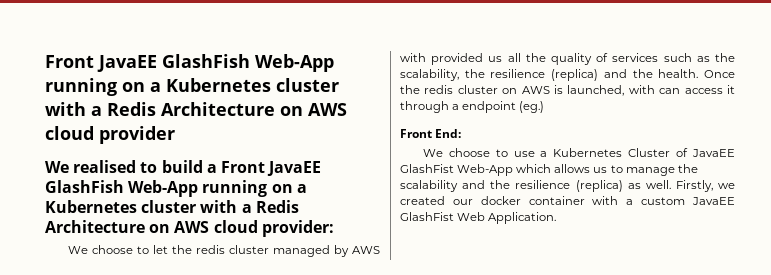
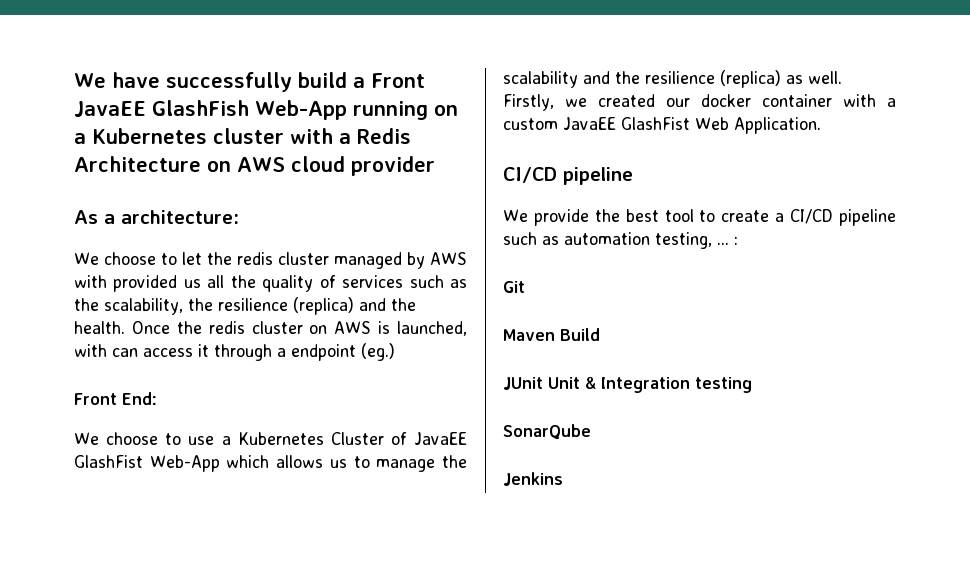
(45, 61) none -> [74,72,365,92] We have successfully build a
[45,160,322,176] [45,180,307,197] [45,200,299,213] [45,220,334,237] We realised to build a Front JavaEE GlashFish Web-App running on a Kubernetes cluster with a Redis Architecture on AWS cloud provider: -> [74,210,239,224] As a architecture:
(557, 218) none -> [503,167,633,185] [503,209,896,226] [503,232,738,249] [503,281,525,293] [503,328,600,341] [503,377,752,393] [503,424,591,440] [503,472,563,486] // CI/CD pipeline // We provide the best tool to create a CI/CD pipeline such as automation testing, ... : // Git // Maven Build // JUnit Unit & Integration testing // SonarQube // Jenkins

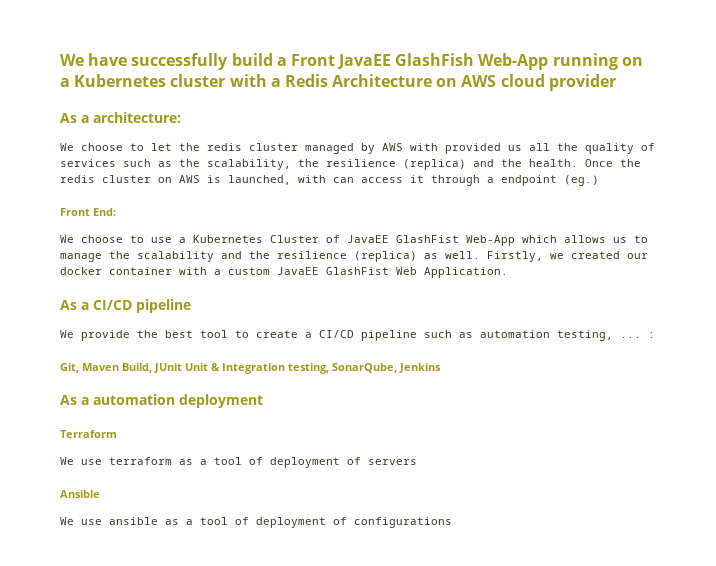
(821, 125) none -> [60,300,89,310] As a
[503,281,525,293] [503,328,600,341] Git // Maven Build // -> [60,363,152,373] Git, Maven Build,
[695,377,752,393] [503,424,591,440] [503,472,563,486] testing // SonarQube // Jenkins -> [288,363,441,374] [60,394,263,408] [60,430,117,438] [60,457,417,468] [60,490,100,498] [60,517,452,528] testing, SonarQube, Jenkins // As a automation deployment // Terraform // We use terraform as a tool of deployment of servers // Ansible // We use ansible as a tool of deployment of configurations

